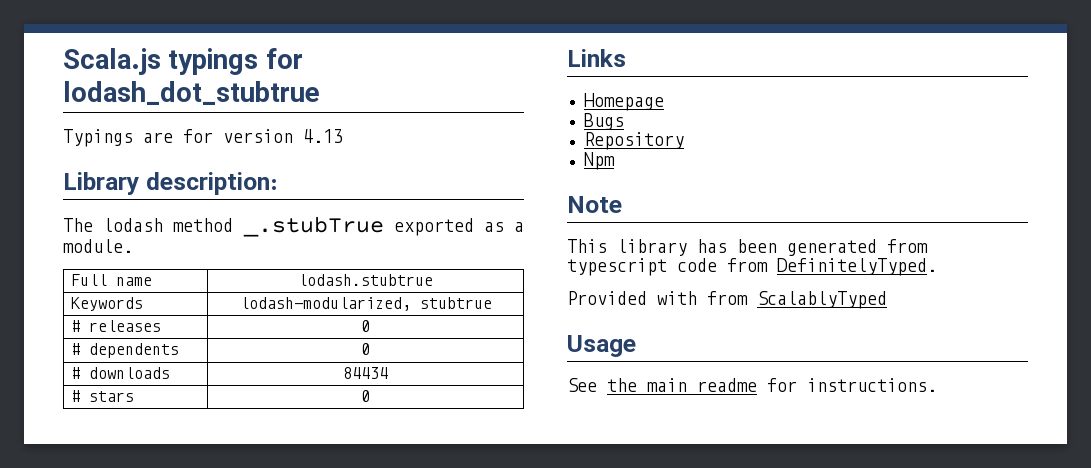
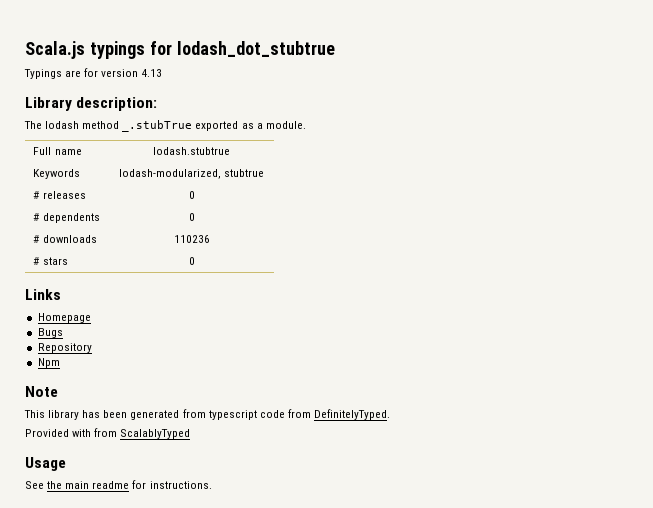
[342,367,388,379] 84434 -> [173,235,210,243] 110236

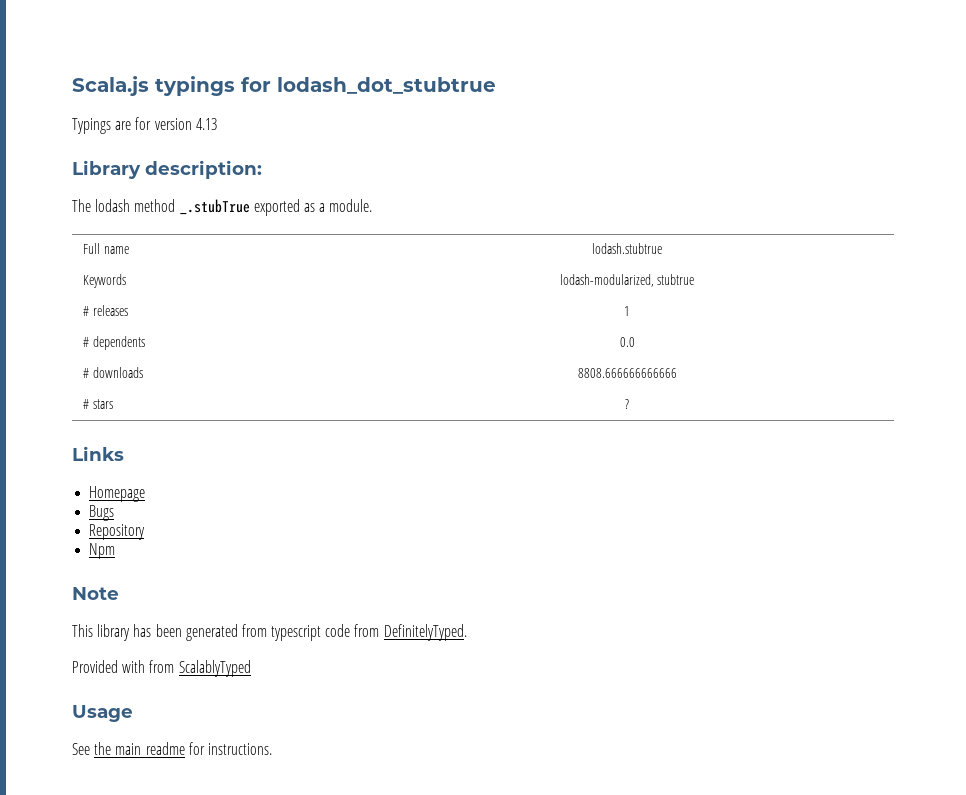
[188,191,195,199] 0 -> [624,306,630,316] 1
[188,213,195,221] 0 -> [619,337,635,347] 0.0
[173,235,210,243] 110236 -> [577,368,677,378] 8808.666666666666
[188,257,195,265] 0 -> [625,399,629,409] ?

